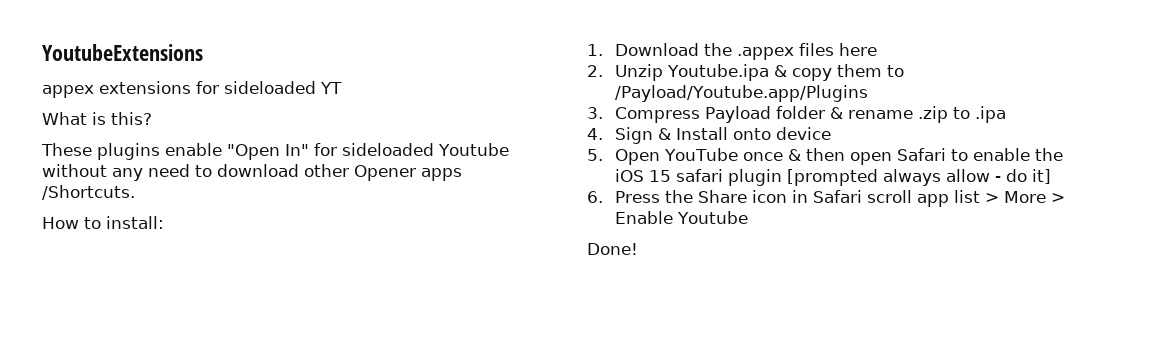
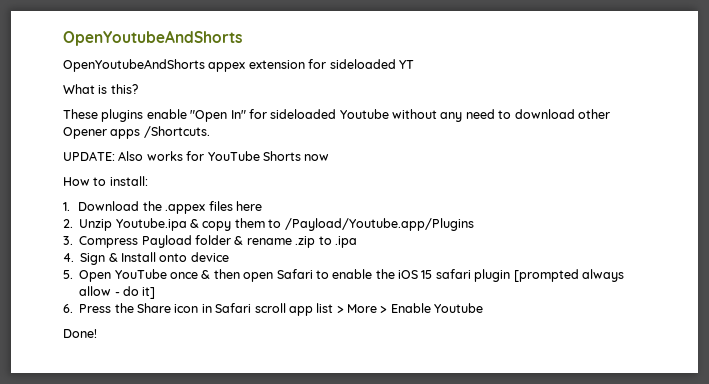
[42,44,203,61] [42,81,191,98] YoutubeExtensions // appex extensions -> [63,30,242,46] [63,59,305,72] OpenYoutubeAndShorts // OpenYoutubeAndShorts appex extension
(135, 192) none -> [63,151,330,161] // UPDATE: Also works for YouTube Shorts now

